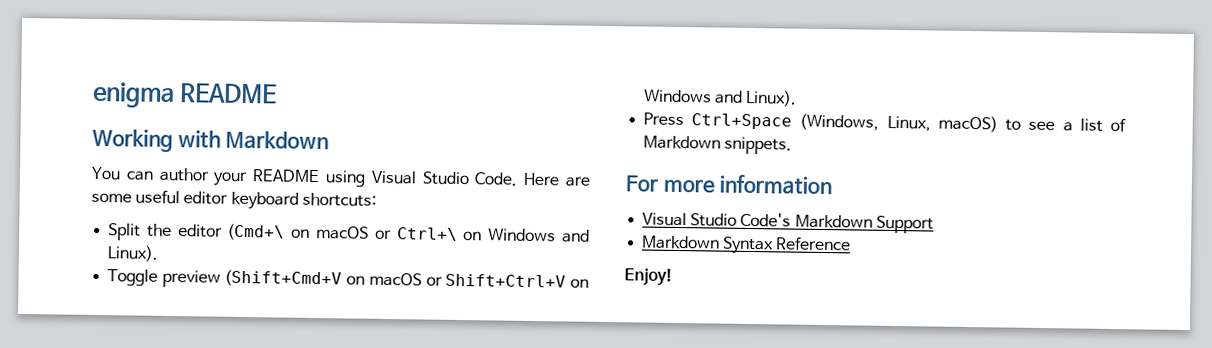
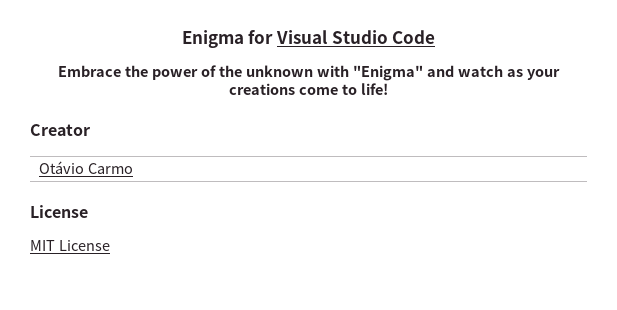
[92,81,278,109] [92,128,330,153] [91,166,590,188] [91,189,377,210] [108,223,590,243] [107,245,159,262] [107,269,589,288] [644,89,798,107] [643,112,1126,133] [643,135,793,155] [625,174,833,195] [642,212,934,234] [641,235,852,255] [624,267,673,286] enigma README // Working with Markdown // You can author your README using Visual Studio Code. Here are some useful editor keyboard shortcuts: // Split the editor (Cmd+\ on macOS or Ctrl+\ on Windows and Linux). // Toggle preview (Shift+Cmd+V on macOS or Shift+Ctrl+V on Windows and Linux). // Press Ctrl+Space (Windows, Linux, macOS) to see a list of Markdown snippets. // For more information // Visual Studio Code's Markdown Support // Markdown Syntax Reference // Enjoy! -> [181,30,436,48] [58,65,560,81] [229,83,388,95] [30,124,90,136] [38,161,133,174] [30,205,88,218] [30,240,110,251] Enigma for Visual Studio Code // Embrace the power of the unknown with "Enigma" and watch as your creations come to life! // Creator // Otávio Carmo // License // MIT License

